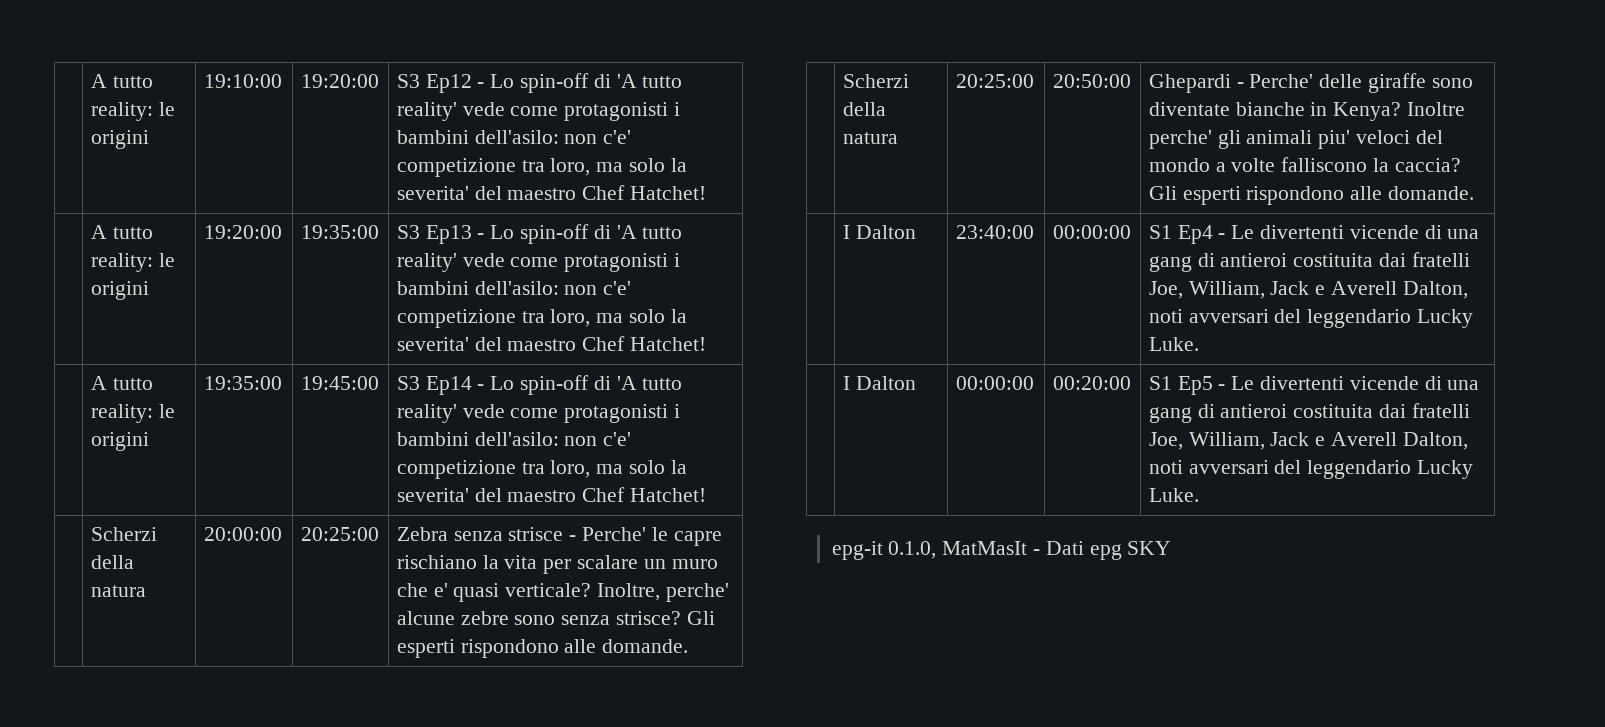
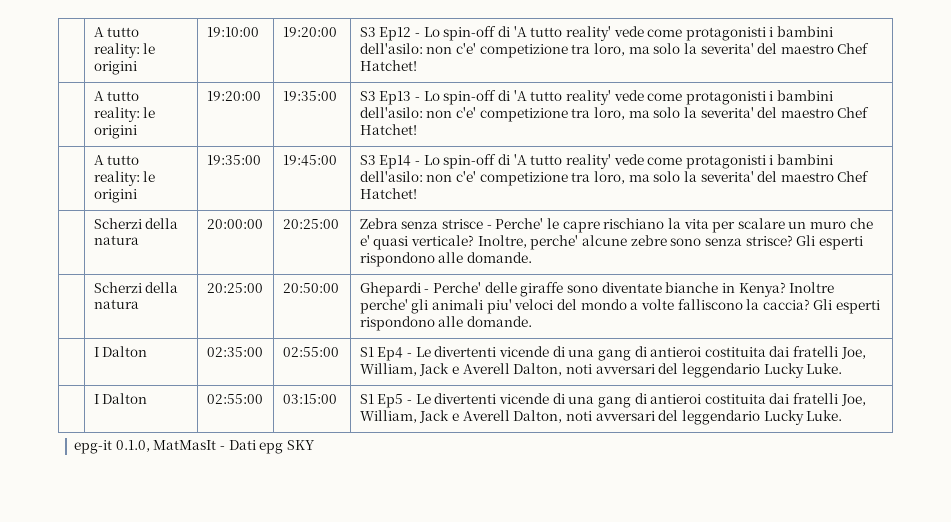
[955,225,1034,239] [1052,225,1131,239] 23:40:00 | 00:00:00 -> [206,347,263,357] [282,347,339,357] 02:35:00 | 02:55:00
[955,376,1034,390] [1052,376,1131,390] 00:00:00 | 00:20:00 -> [206,394,263,404] [282,394,337,404] 02:55:00 | 03:15:00

